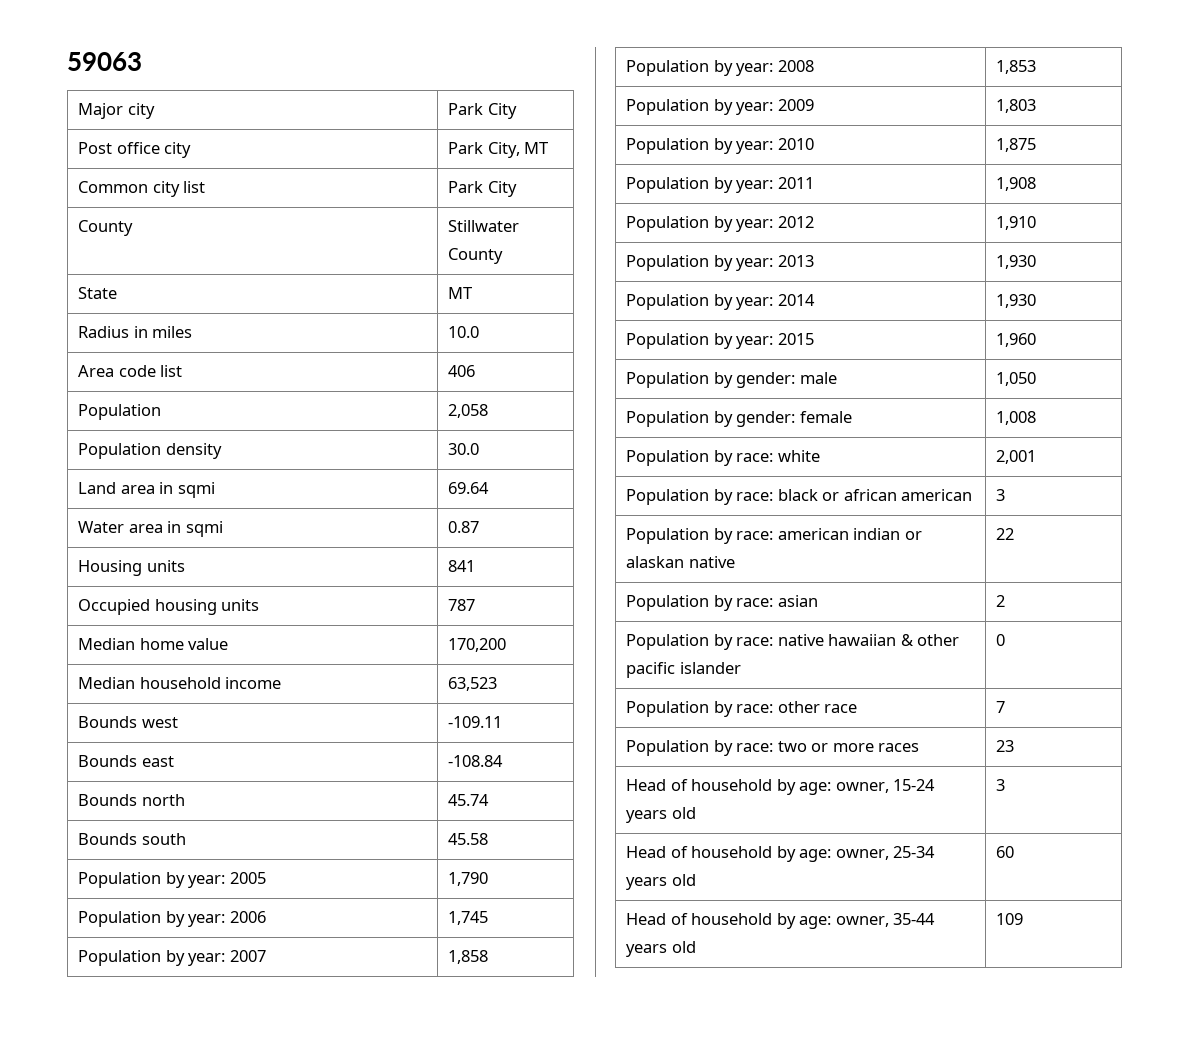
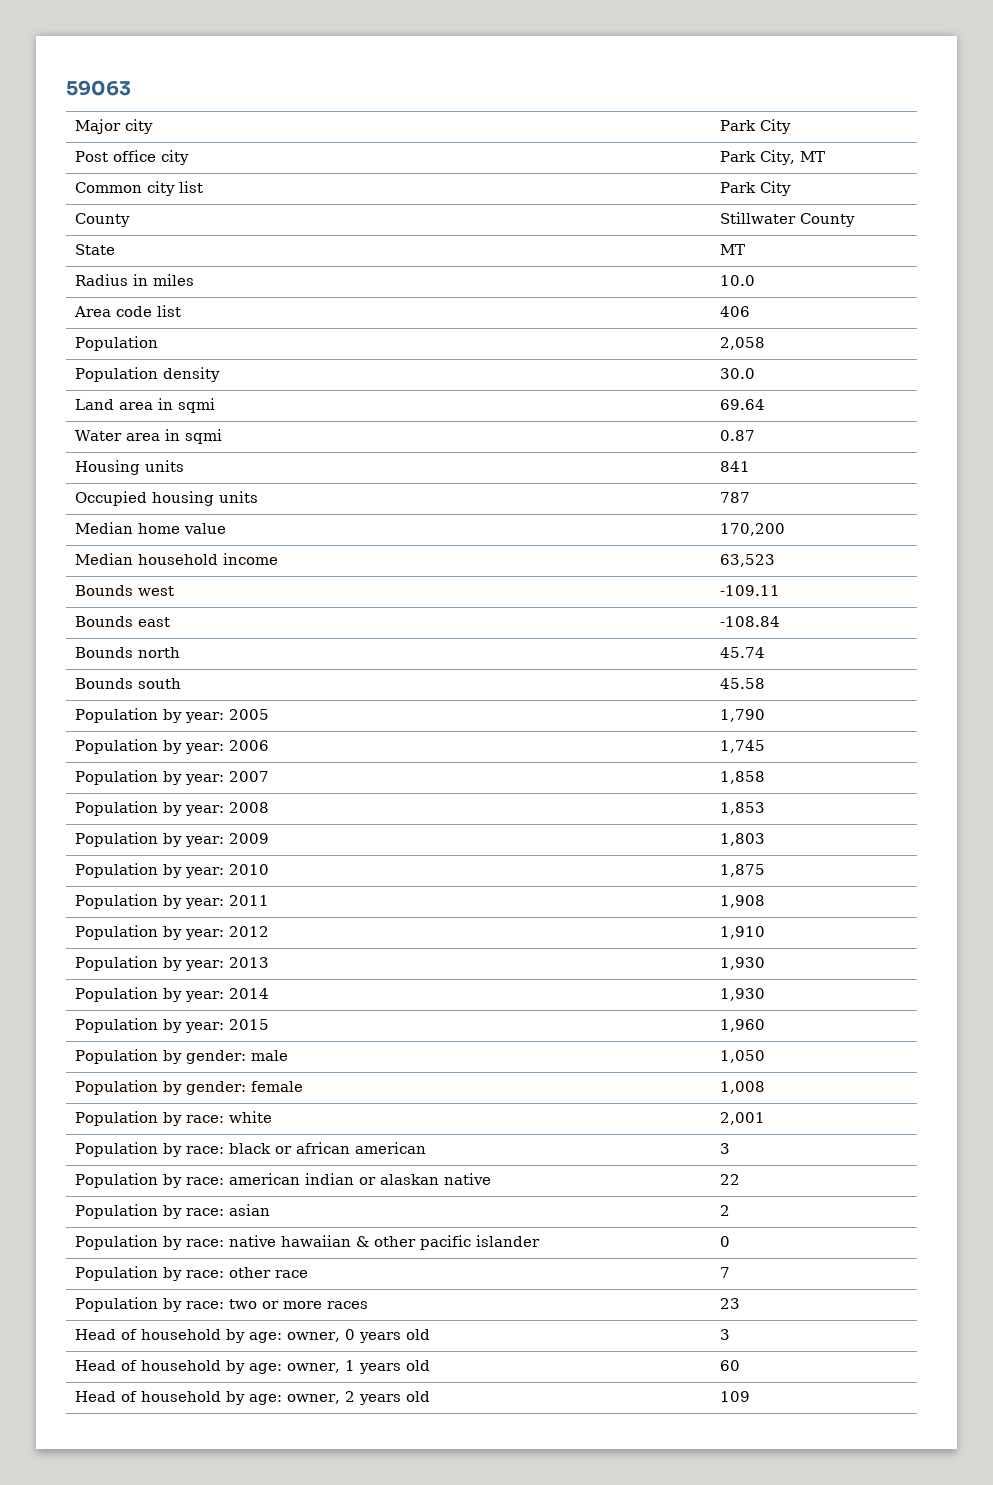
[893,779,936,791] 15-24 -> [345,1329,356,1340] 0
[893,846,936,858] 25-34 -> [345,1360,356,1371] 1
[893,913,936,925] 35-44 -> [345,1391,356,1402] 2

